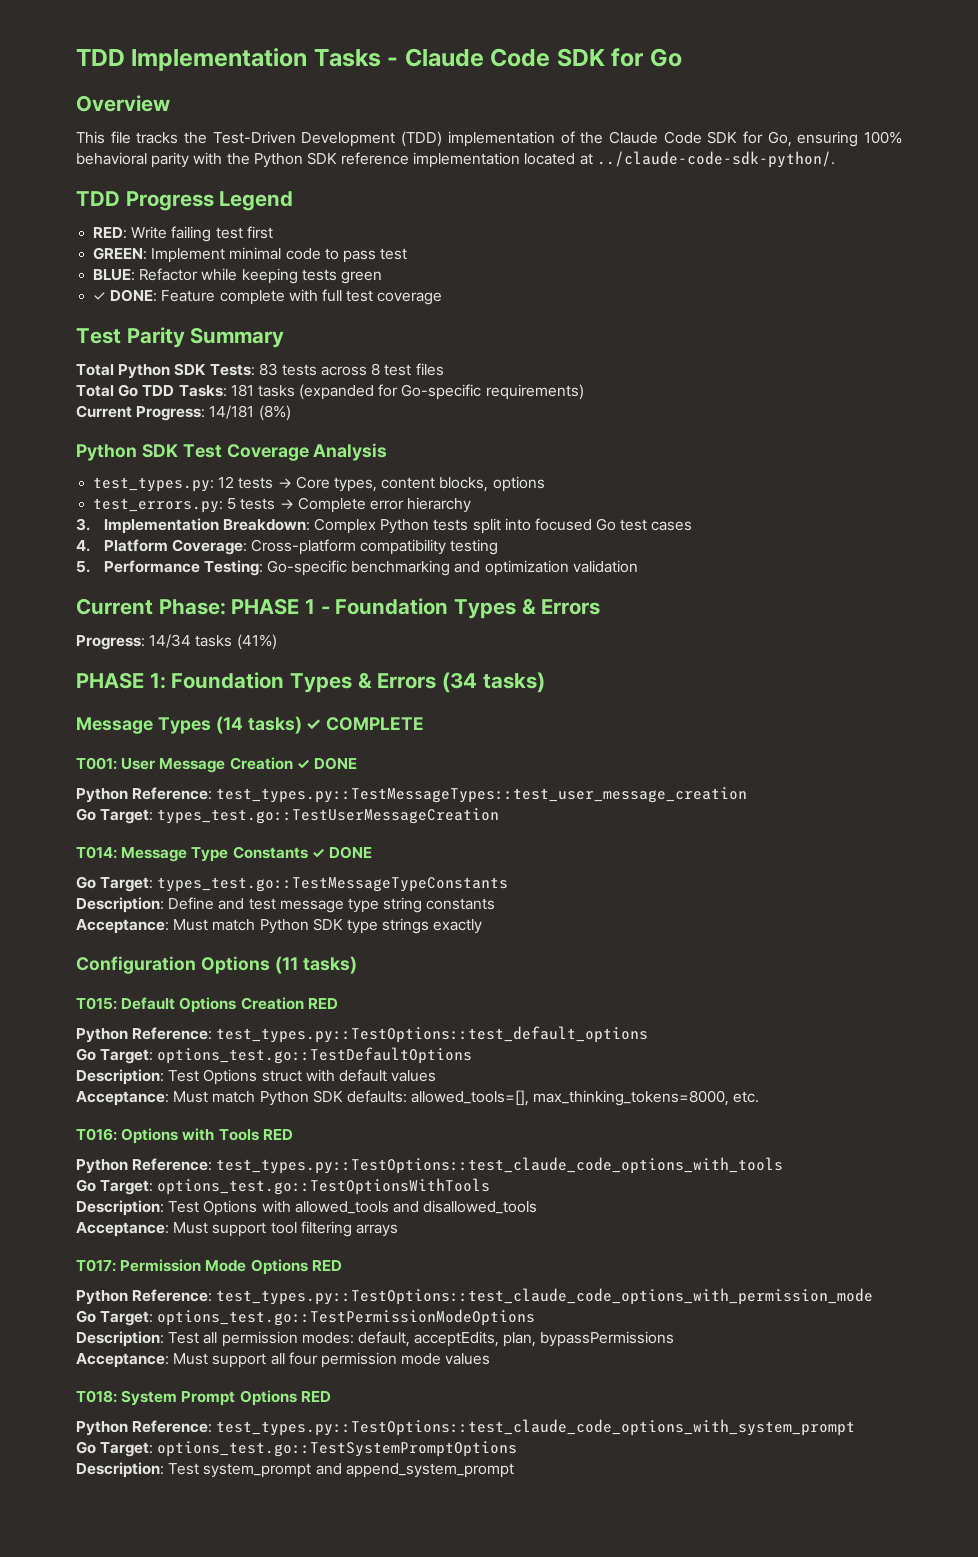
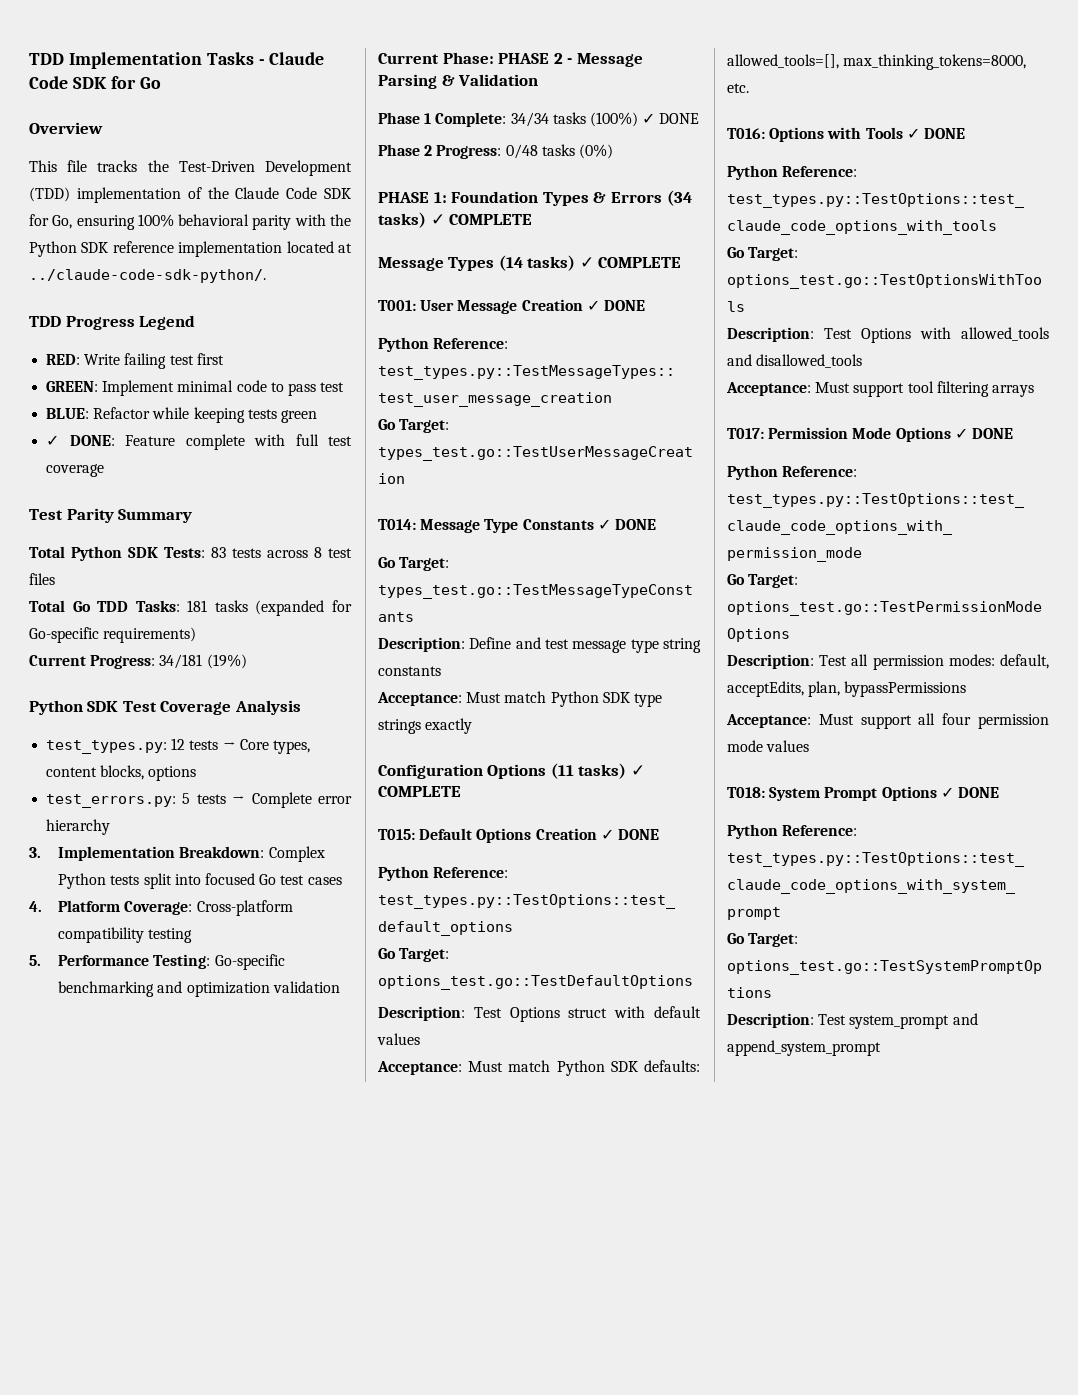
[209,405,291,421] 14/181 (8%) -> [159,654,247,669] 34/181 (19%)
[305,598,601,619] [76,634,277,650] 1 - Foundation Types & Errors // Progress: 14/34 tasks (41%) -> [553,53,643,67] [378,74,539,89] [378,112,700,127] [378,144,613,159] 2 - Message Parsing & Validation // Phase 1 Complete: 34/34 tasks (100%) ✓ DONE // Phase 2 Progress: 0/48 tasks (0%)
(545, 682) none -> [430,214,533,225] ✓ COMPLETE
(357, 965) none -> [630,765,645,776] [378,786,461,797] ✓ COMPLETE
[307,998,338,1009] RED -> [600,829,659,840] ✓ DONE
[262,1129,293,1140] RED -> [906,128,965,139] ✓ DONE
[311,1260,342,1271] RED -> [954,428,1013,439] ✓ DONE
[300,1391,331,1402] RED -> [940,787,999,798] ✓ DONE

